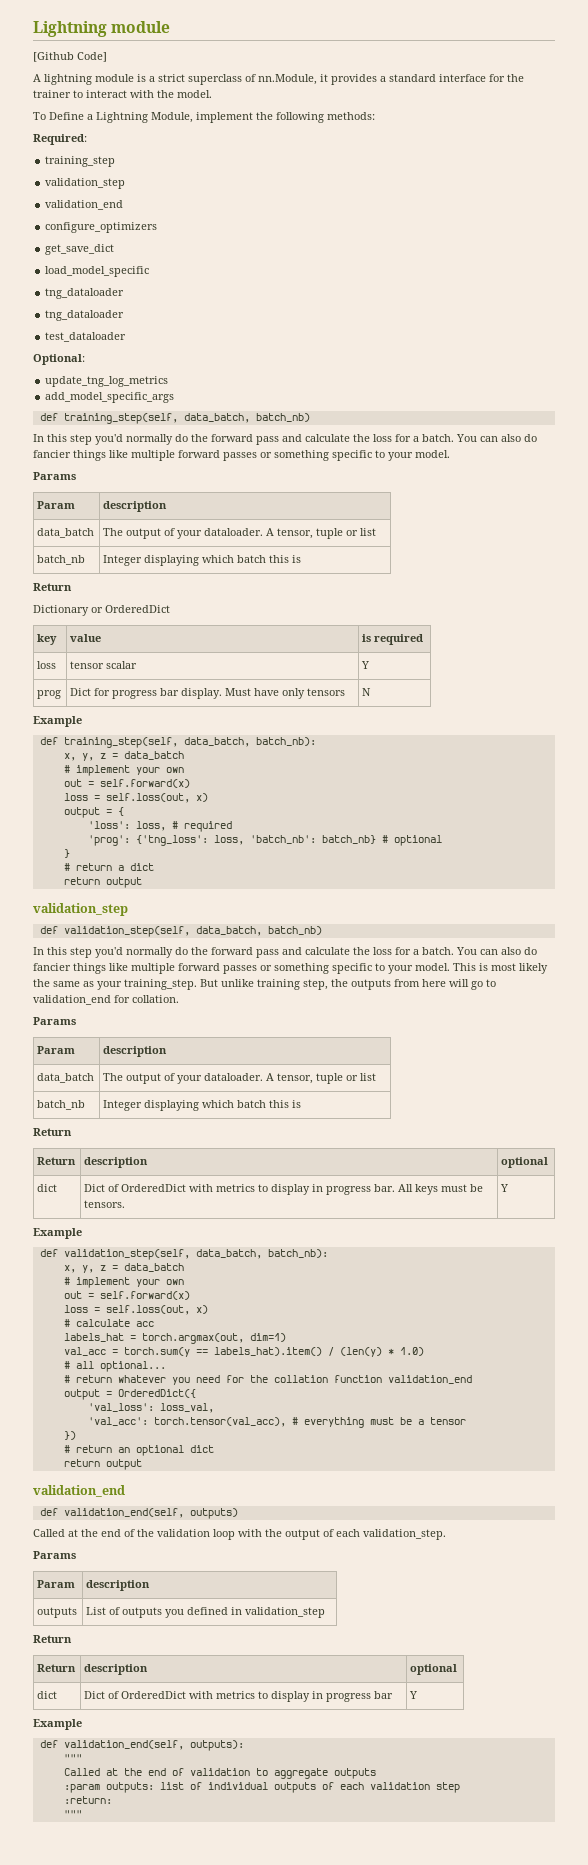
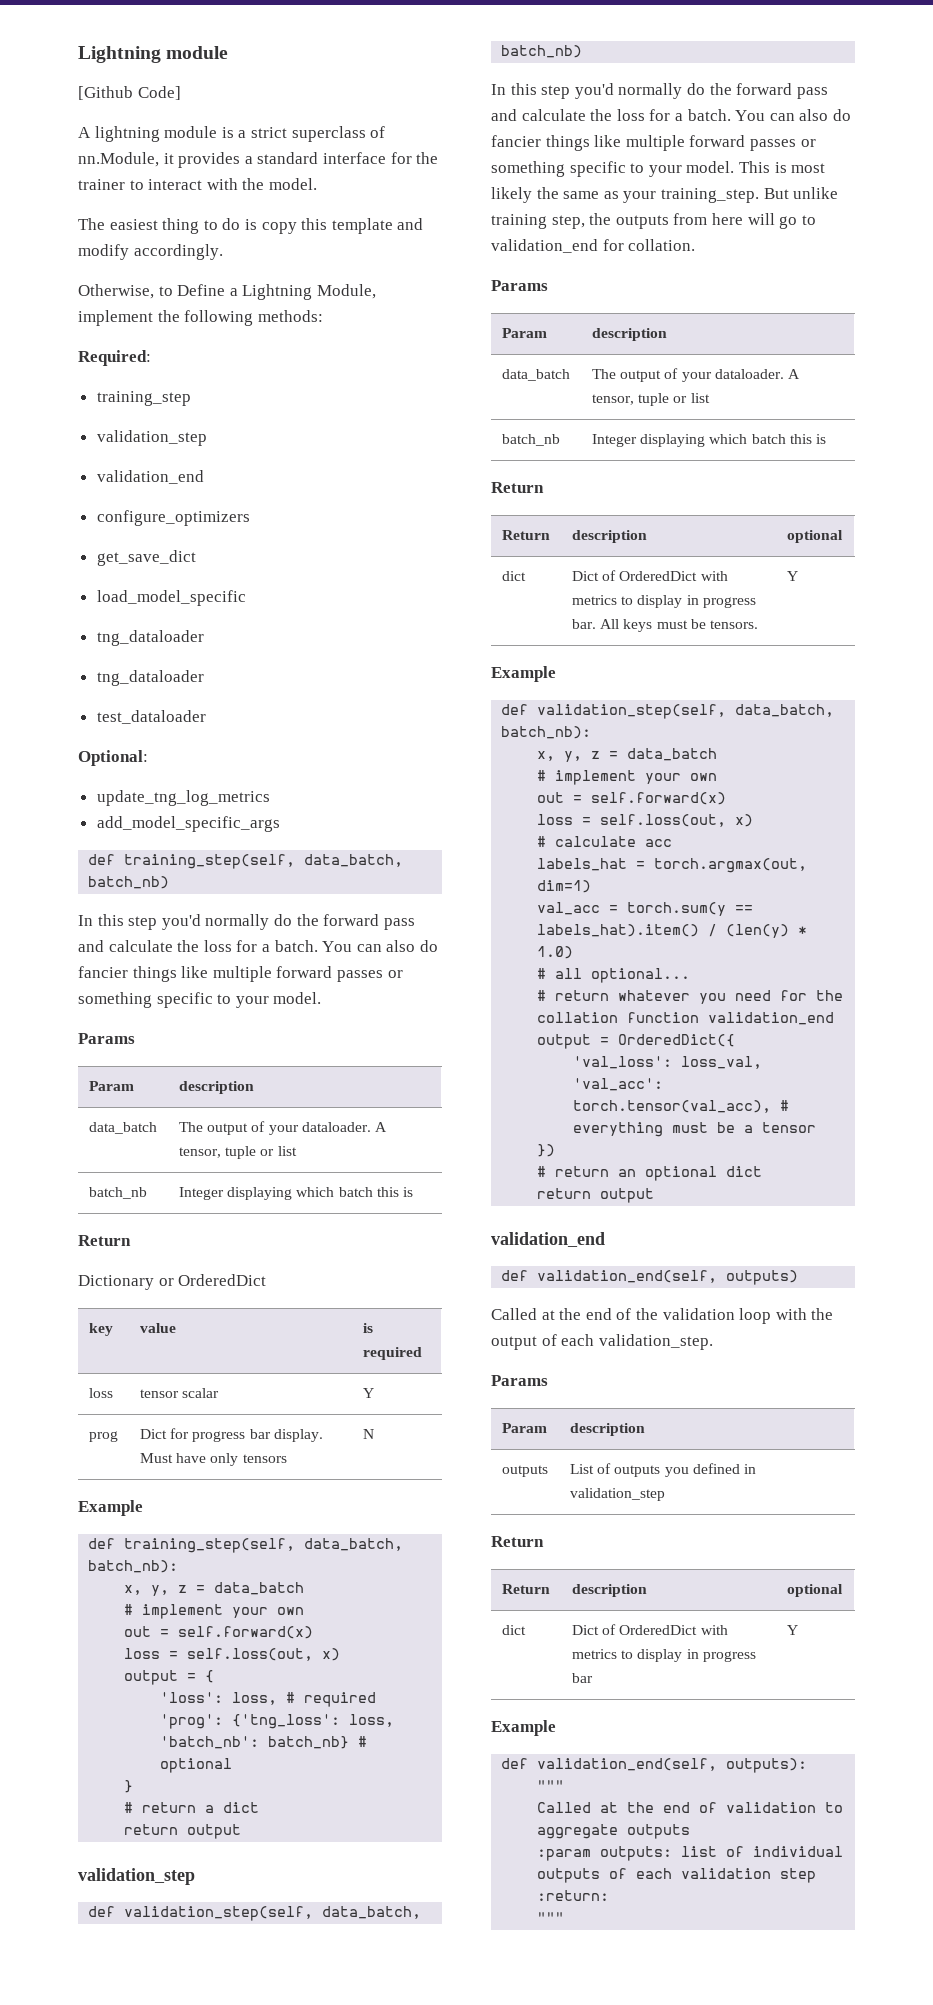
[33,112,46,120] To -> [78,218,424,234] [78,244,223,260] [78,284,173,299] The easiest thing to do is copy this template and modify accordingly. // Otherwise, to

